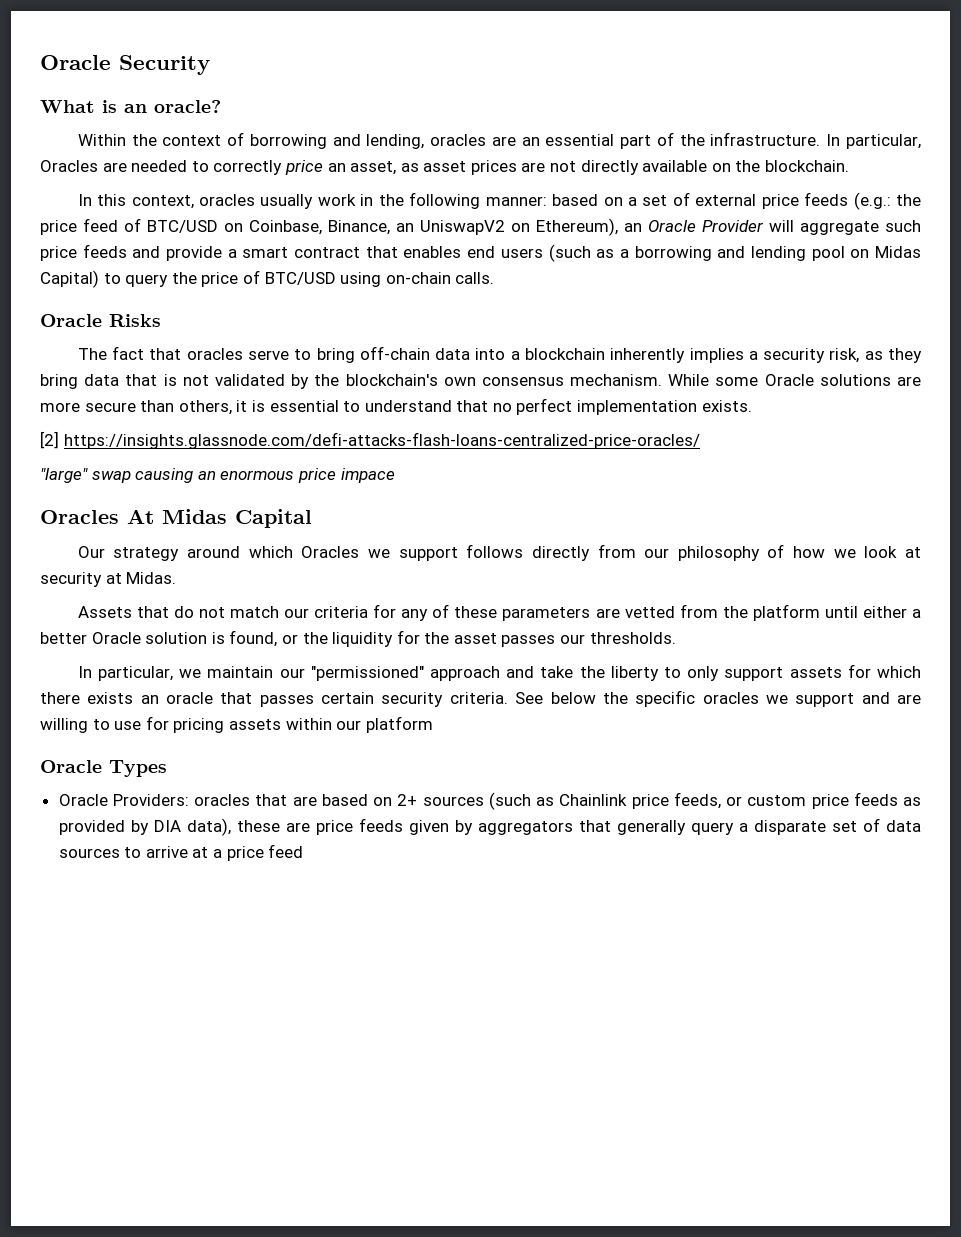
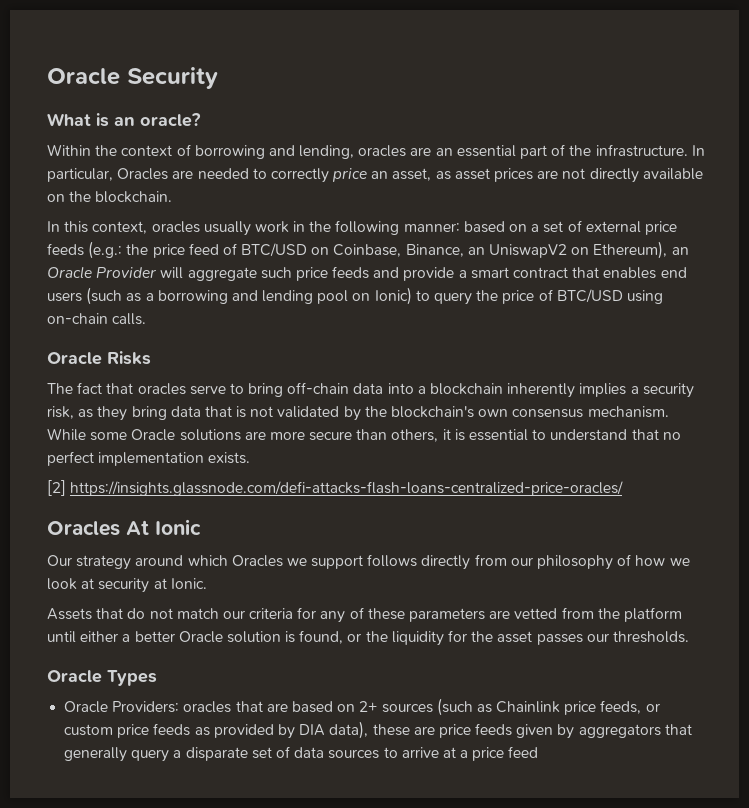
[875,246,922,258] [40,270,99,288] Midas Capital) -> [374,287,412,305] Ionic)
[40,468,395,483] // "large" swap causing an enormous price impace -> (624, 488) none
[162,509,312,528] Midas Capital -> [155,519,201,535] Ionic
[126,572,177,584] Midas. -> [170,578,207,589] Ionic.
[77,664,922,681] [40,690,922,707] [40,716,433,733] // In particular, we maintain our "permissioned" approach and take the liberty to only support assets for which there exists an oracle that passes certain security criteria. See below the specific oracles we support and are willing to use for pricing assets within our platform -> (689, 637) none

